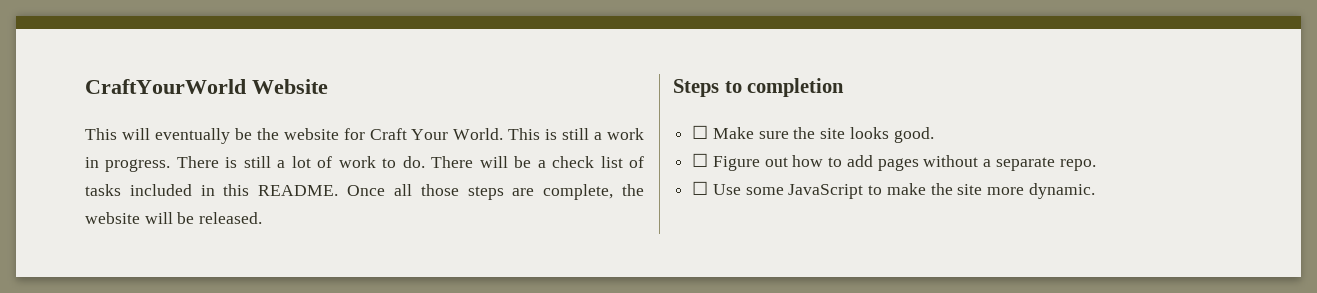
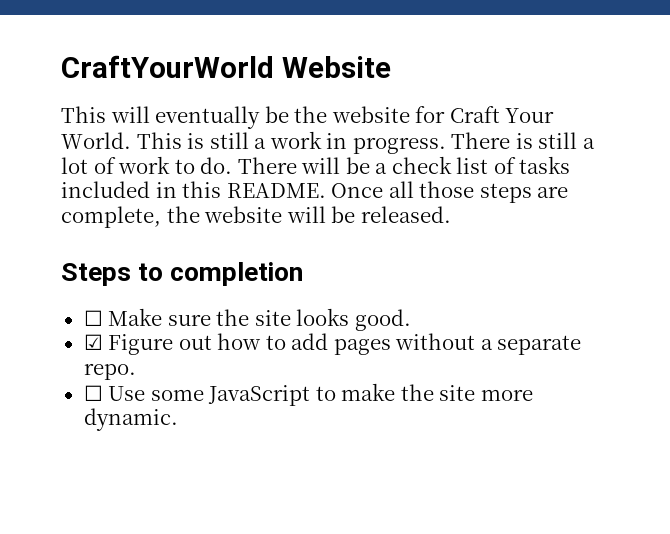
[692,153,709,167] ☐ -> [83,334,103,350] ☑

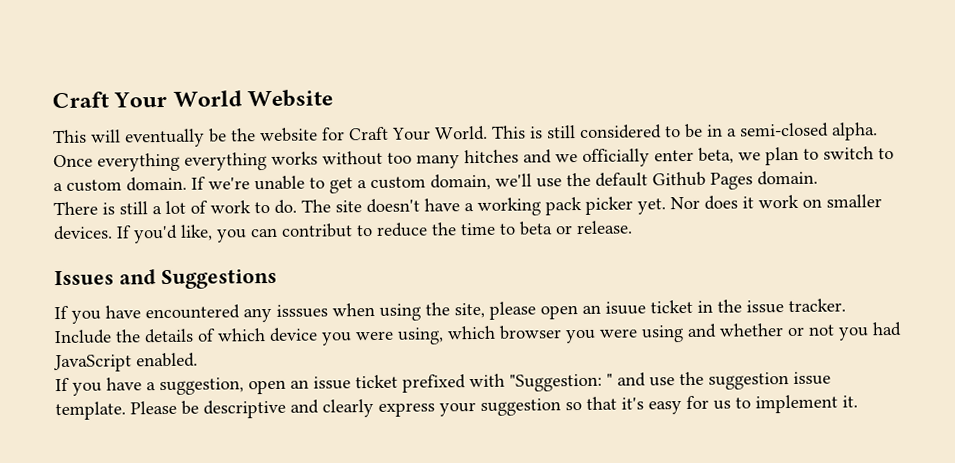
[61,55,274,78] CraftYourWorld -> [52,90,242,109] Craft Your World
[254,131,446,154] a work in progress. -> [579,122,878,141] [53,146,894,172] [53,170,818,194] considered to be in a semi-closed alpha. Once everything everything works without too many hitches and we officially enter beta, we plan to switch to a custom domain. If we're unable to get a custom domain, we'll use the default Github Pages domain. //
[237,156,571,174] [61,181,569,203] [61,206,451,228] [61,262,304,286] [83,308,411,331] [83,333,582,355] [83,363,136,380] [83,383,533,406] [83,408,178,431] There will be a check list of tasks included in this README. Once all those steps are complete, the website will be released. // Steps to completion // ☐ Make sure the site looks good. // ☑ Figure out how to add pages without a separate repo. // ☐ Use some JavaScript to make the site more dynamic. -> [301,194,882,216] [53,220,633,244] [54,268,277,290] [54,298,846,324] [54,321,902,346] [53,352,198,373] [55,371,831,396] [55,394,858,421] The site doesn't have a working pack picker yet. Nor does it work on smaller devices. If you'd like, you can contribut to reduce the time to beta or release. // Issues and Suggestions // If you have encountered any isssues when using the site, please open an isuue ticket in the issue tracker. Include the details of which device you were using, which browser you were using and whether or not you had JavaScript enabled. // If you have a suggestion, open an issue ticket prefixed with "Suggestion: " and use the suggestion issue template. Please be descriptive and clearly express your suggestion so that it's easy for us to implement it.

